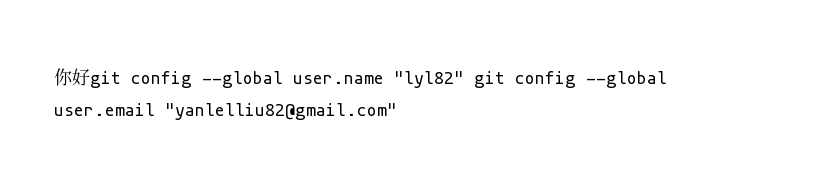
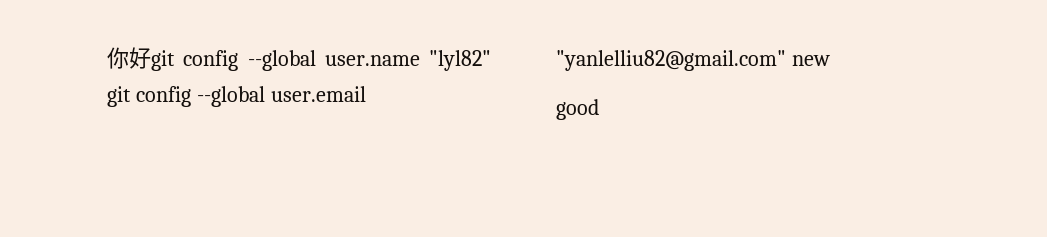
(397, 111) none -> [791,55,830,66] [556,99,599,120] new // good

